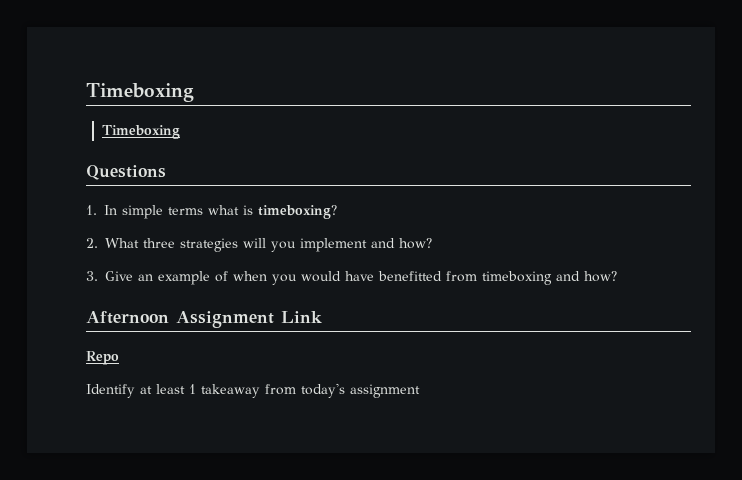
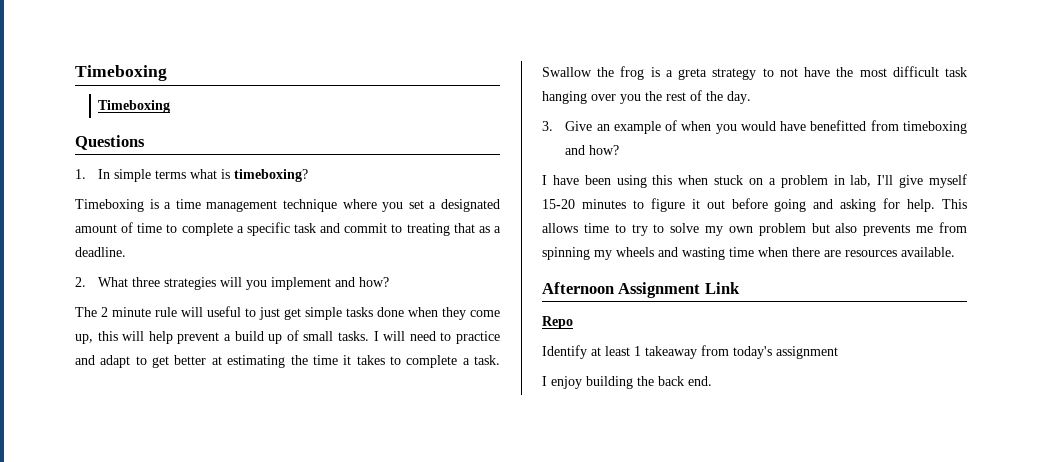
(337, 212) none -> [75,199,501,212] [75,222,502,236] [75,247,126,257] // Timeboxing is a time management technique where you set a designated amount of time to complete a specific task and commit to treating that as a deadline.
(432, 243) none -> [75,306,500,320] [75,330,501,344] [75,355,500,368] [542,66,967,80] [542,90,751,104] // The 2 minute rule will useful to just get simple tasks done when they come up, this will help prevent a build up of small tasks. I will need to practice and adapt to get better at estimating the time it takes to complete a task. Swallow the frog is a greta strategy to not have the most difficult task hanging over you the rest of the day.
(617, 276) none -> [542,174,967,188] [542,198,967,212] [542,222,967,236] [542,247,955,260] // I have been using this when stuck on a problem in lab, I'll give myself 15-20 minutes to figure it out before going and asking for help. This allows time to try to solve my own problem but also prevents me from spinning my wheels and wasting time when there are resources available.
(420, 391) none -> [542,376,712,389] // I enjoy building the back end.

